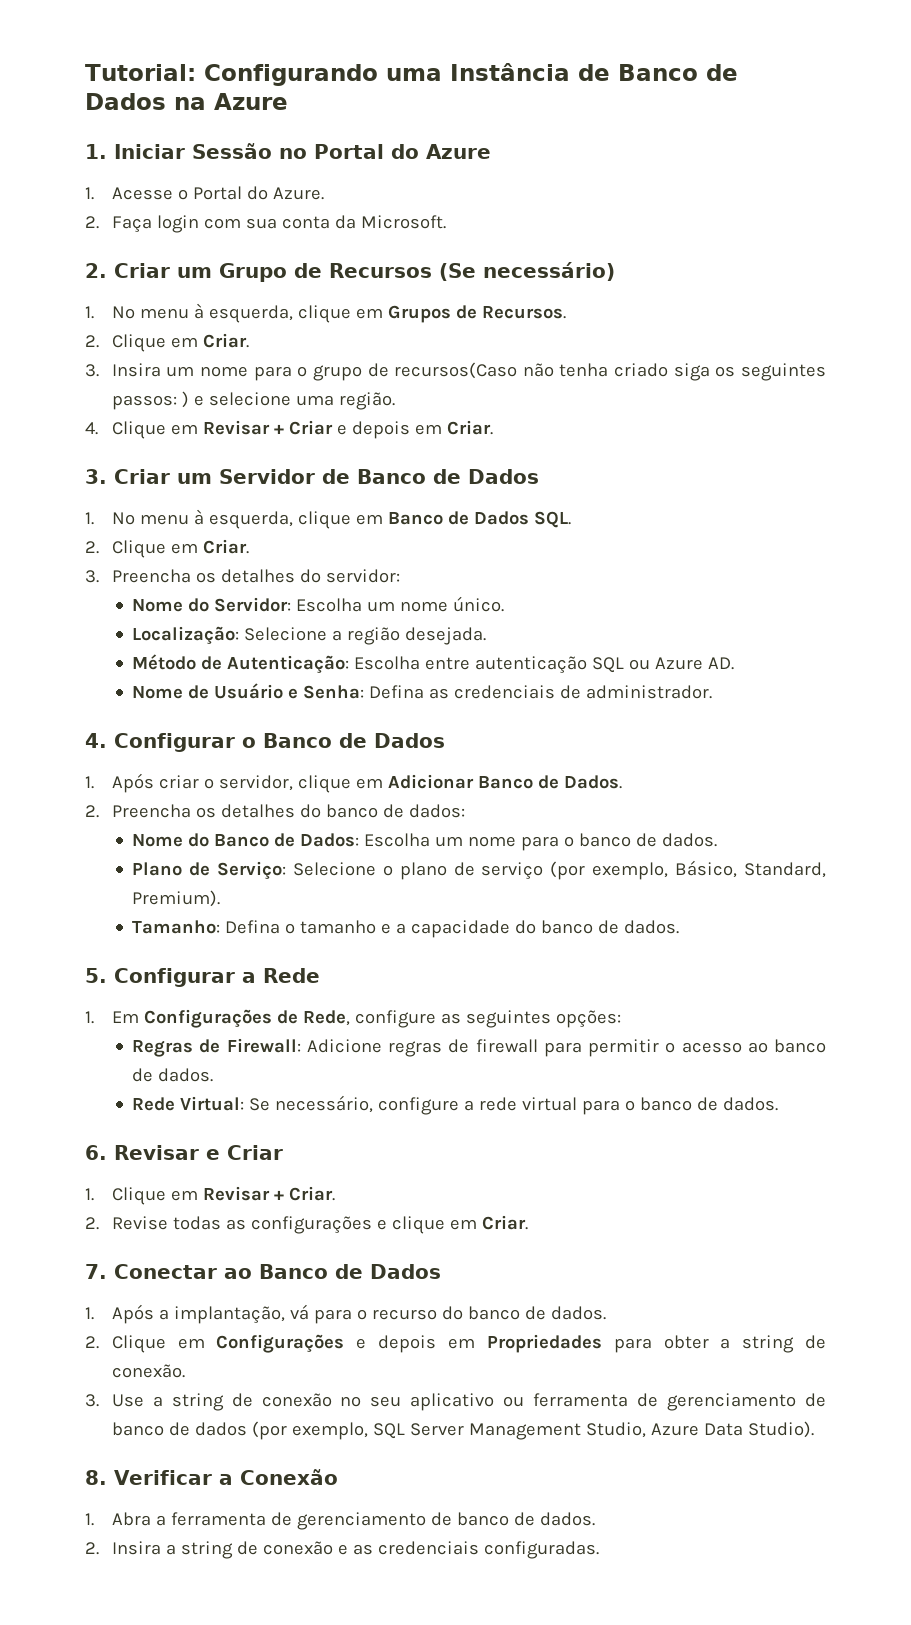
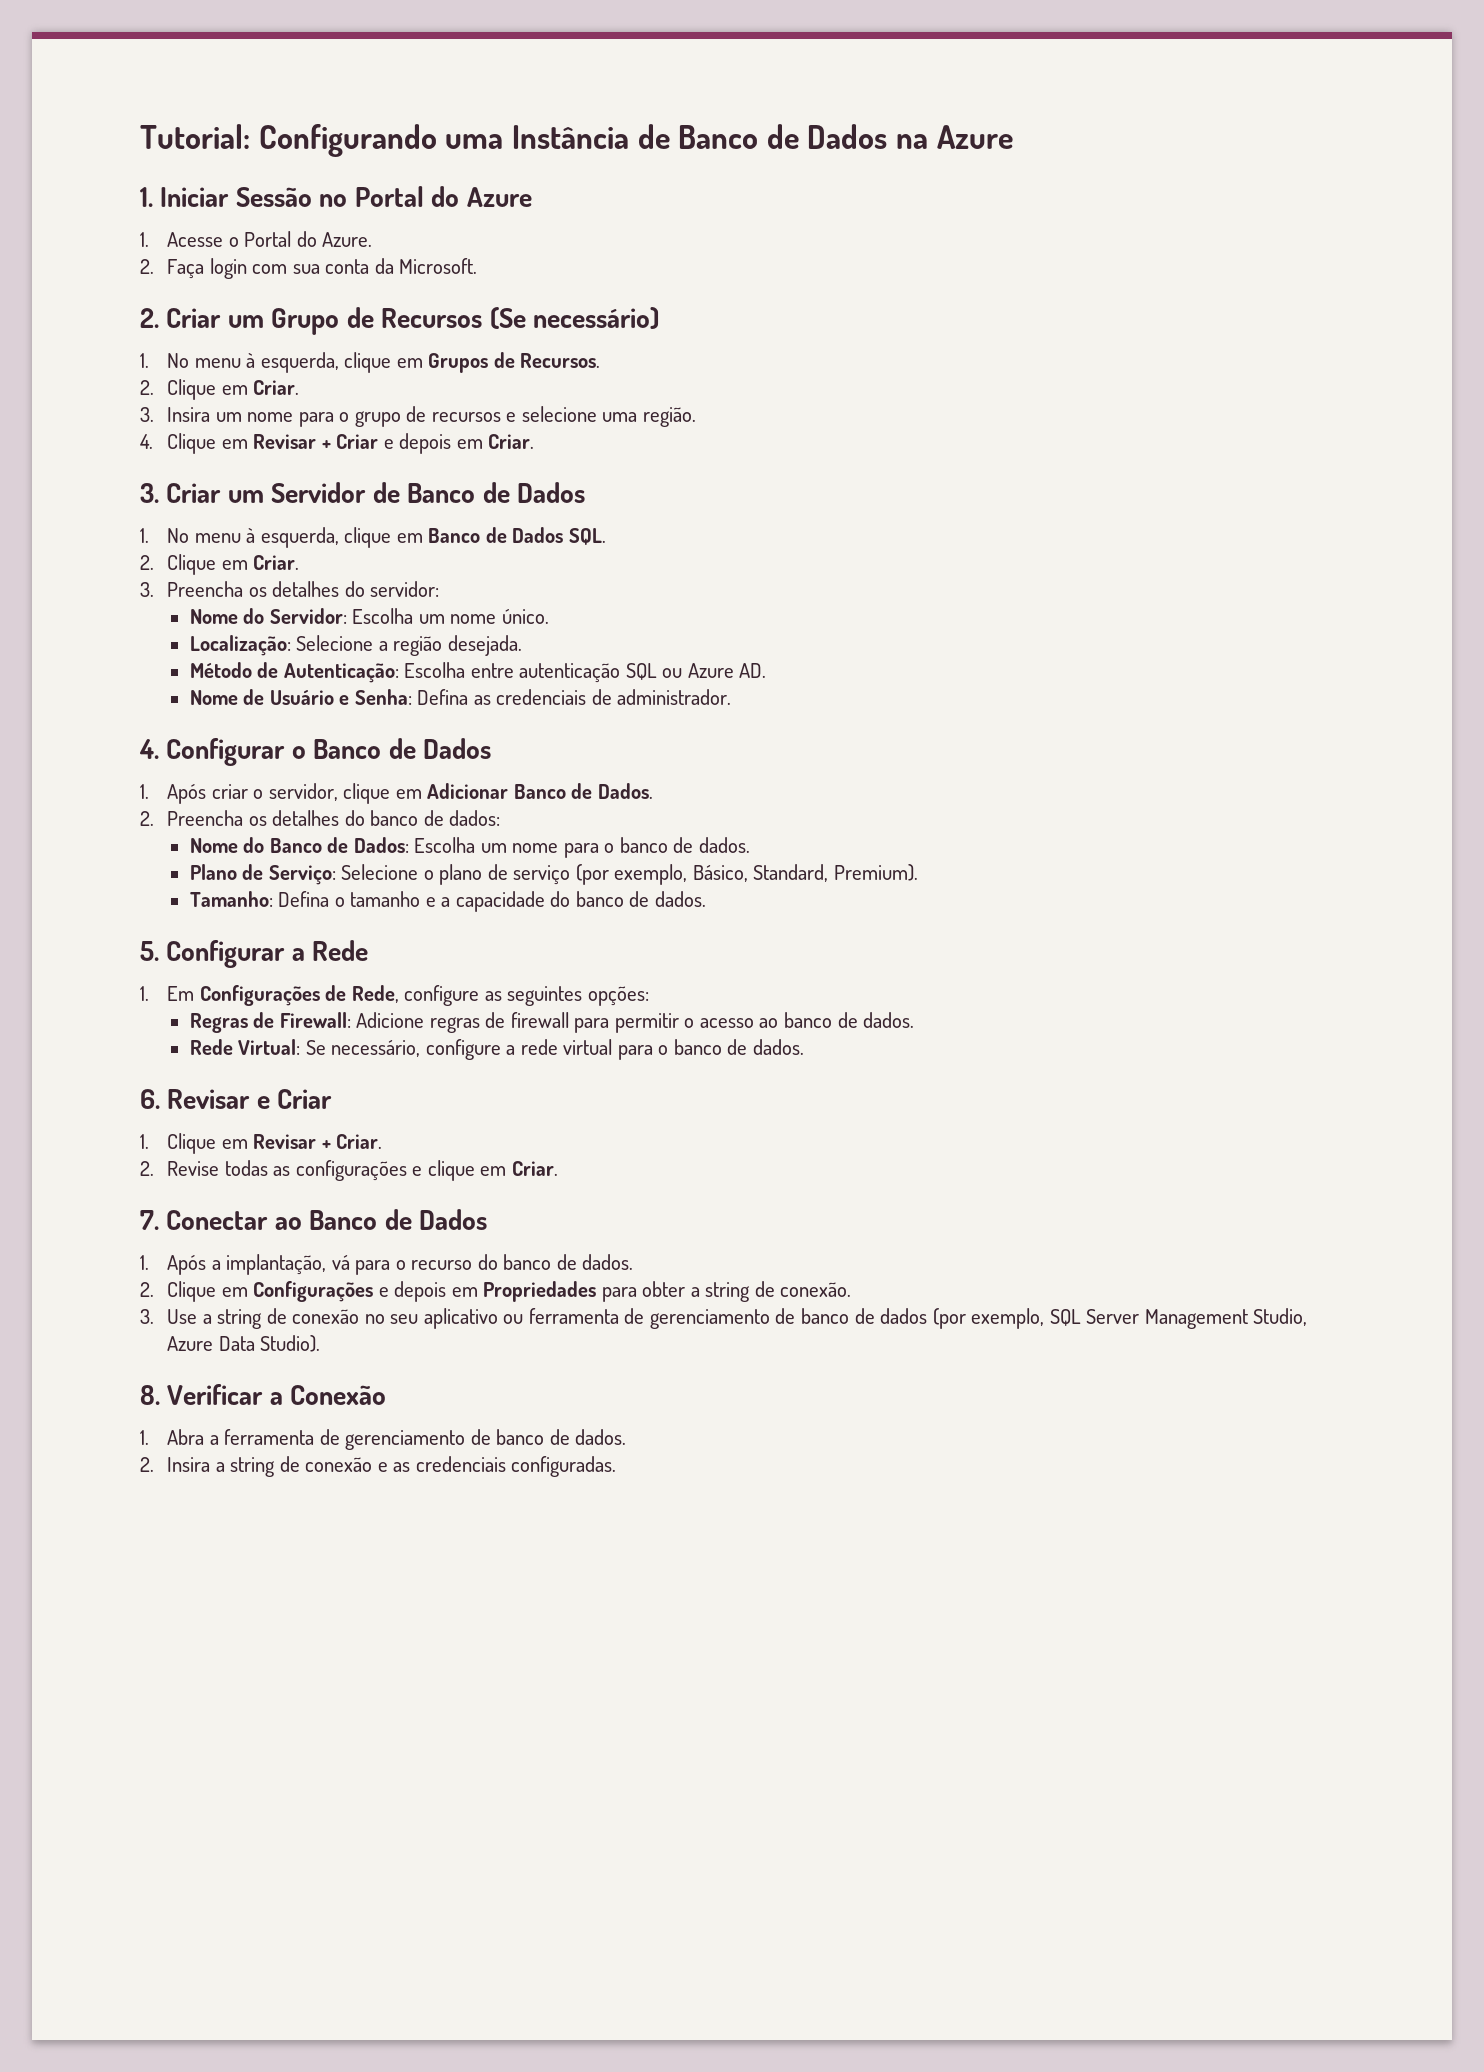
[394,362,827,381] [111,391,189,410] recursos(Caso não tenha criado siga os seguintes passos: ) -> [431,412,501,422] recursos

